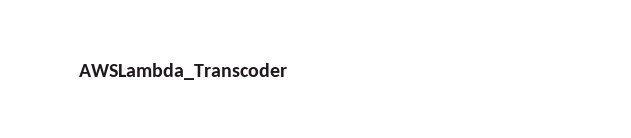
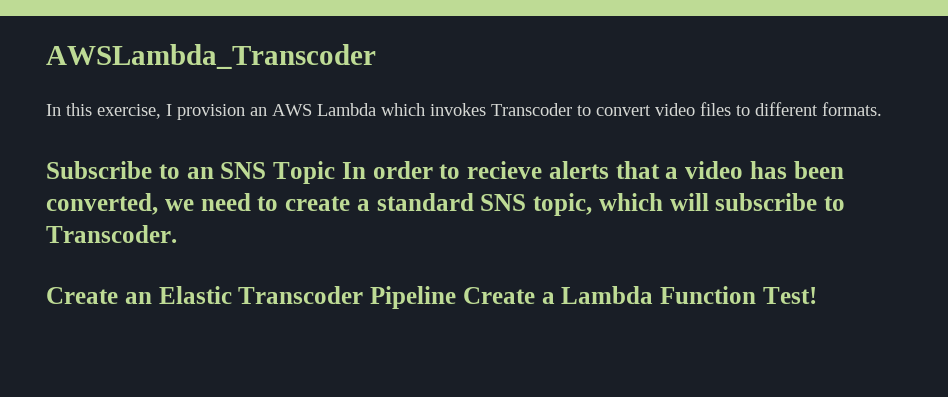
(287, 71) none -> [46,102,882,120] [46,161,844,184] [46,193,845,216] [46,225,177,243] [46,286,817,309] // In this exercise, I provision an AWS Lambda which invokes Transcoder to convert video files to different formats. // Subscribe to an SNS Topic In order to recieve alerts that a video has been converted, we need to create a standard SNS topic, which will subscribe to Transcoder. // Create an Elastic Transcoder Pipeline Create a Lambda Function Test!

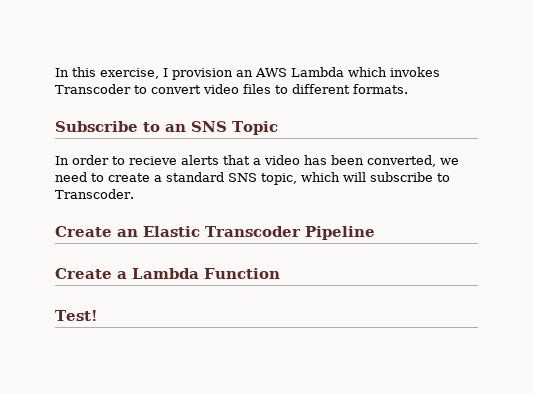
[46,44,376,69] AWSLambda_Transcoder // -> (55, 72) none
(335, 172) none -> (278, 128) //
(456, 297) none -> (375, 233) //
(756, 295) none -> (280, 273) //

